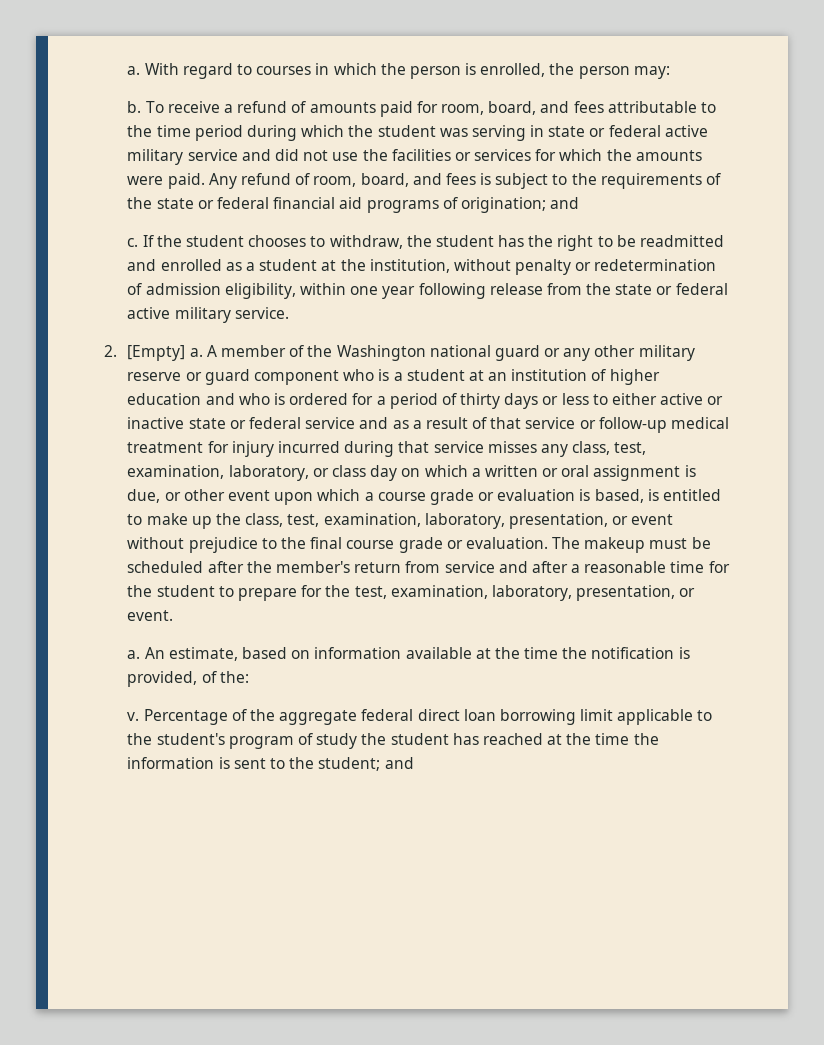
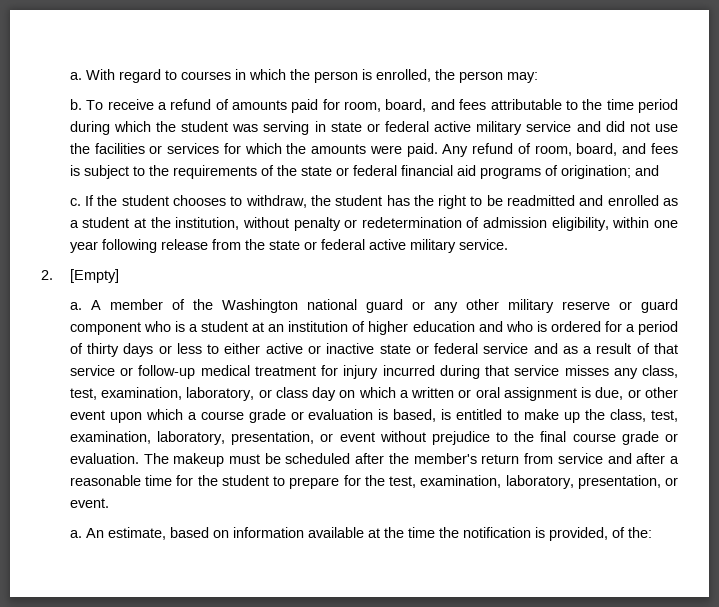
(186, 353) none -> (119, 276) //
[127,709,713,725] [127,733,659,749] [127,757,414,771] // v. Percentage of the aggregate federal direct loan borrowing limit applicable to the student's program of study the student has reached at the time the information is sent to the student; and -> (652, 532) none

